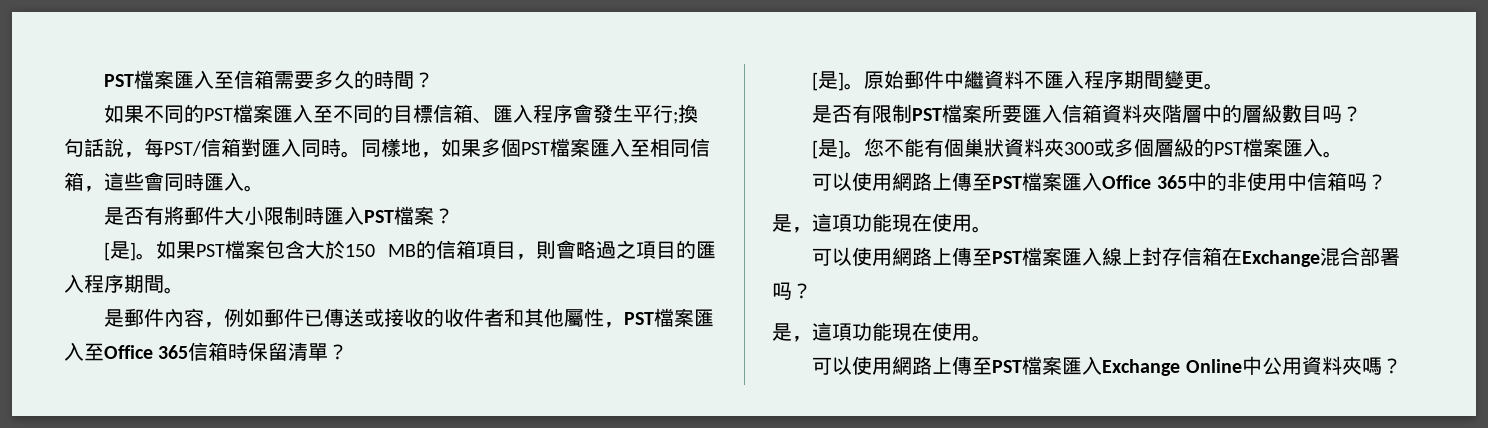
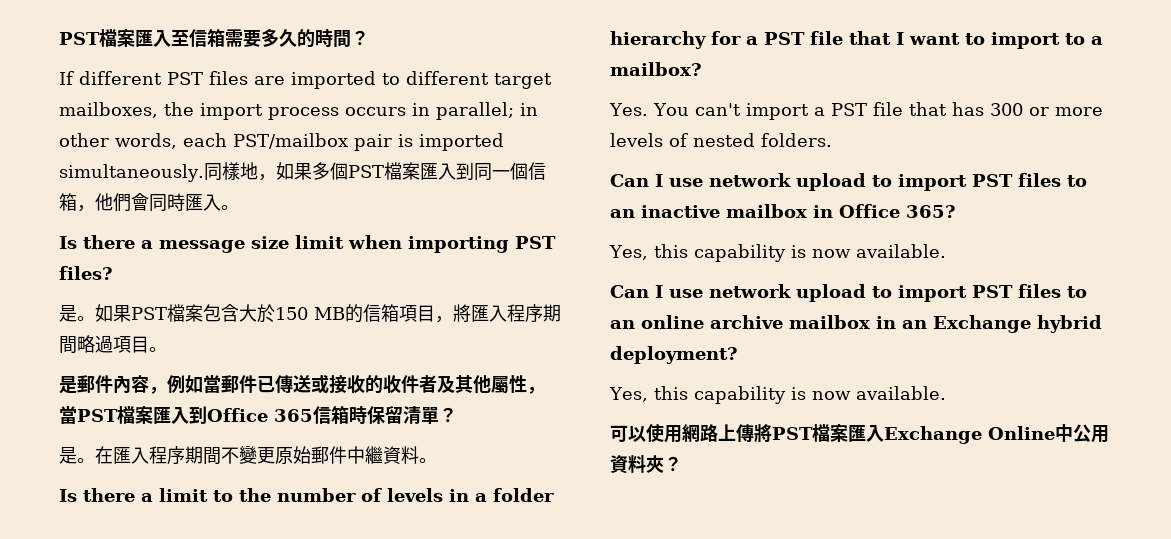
[104,104,699,124] [64,138,361,158] 如果不同的PST檔案匯入至不同的目標信箱、匯入程序會發生平行;換句話說，每PST/信箱對匯入同時。 -> [59,71,552,89] [59,102,538,120] [59,133,504,151] [59,164,204,182] If different PST files are imported to different target mailboxes, the import process occurs in parallel; in other words, each PST/mailbox pair is imported simultaneously.
[630,138,710,157] [64,172,144,192] 至相同信箱，這些 -> [455,162,546,181] [59,193,131,212] 到同一個信箱，他們
[104,206,455,225] [104,241,137,261] 是否有將郵件大小限制時匯入PST檔案？ // [是] -> [59,235,556,253] [59,266,113,280] [59,305,77,322] Is there a message size limit when importing PST files? // 是
[536,240,716,259] [64,274,164,293] 則會略過之項目的匯入程序期間 -> [453,304,561,323] [59,335,149,354] 將匯入程序期間略過項目
(265, 317) none -> [203,375,221,393] 當
[504,308,525,327] 和 -> [437,375,455,393] 及
[624,308,715,327] [64,342,104,361] PST檔案匯入至 -> [59,406,207,424] 當PST檔案匯入到
[812,70,1225,91] [812,104,1363,123] [812,138,1344,159] [812,172,1387,191] [772,213,992,233] [812,247,1401,267] [772,282,812,300] [772,322,992,342] [812,356,993,375] [是]。原始郵件中繼資料不匯入程序期間變更。 // 是否有限制PST檔案所要匯入信箱資料夾階層中的層級數目吗？ // [是]。您不能有個巢狀資料夾300或多個層級的PST檔案匯入。 // 可以使用網路上傳至PST檔案匯入Office 365中的非使用中信箱吗？ // 是，這項功能現在使用。 // 可以使用網路上傳至PST檔案匯入線上封存信箱在Exchange混合部署吗？ // 是，這項功能現在使用。 // 可以使用網路上傳至 -> [59,445,437,465] [59,488,554,502] [610,31,1103,49] [610,62,702,76] [609,102,1103,120] [610,133,832,147] [610,173,1087,191] [610,204,956,218] [609,244,946,262] [610,284,1087,302] [610,315,1102,333] [610,346,738,364] [609,386,946,404] [610,424,772,443] 是。在匯入程序期間不變更原始郵件中繼資料。 // Is there a limit to the number of levels in a folder hierarchy for a PST file that I want to import to a mailbox? // Yes. You can't import a PST file that has 300 or more levels of nested folders. // Can I use network upload to import PST files to an inactive mailbox in Office 365? // Yes, this capability is now available. // Can I use network upload to import PST files to an online archive mailbox in an Exchange hybrid deployment? // Yes, this capability is now available. // 可以使用網路上傳將
[1361,357,1382,375] 嗎 -> (664, 464) none

